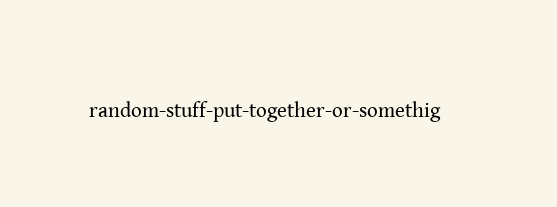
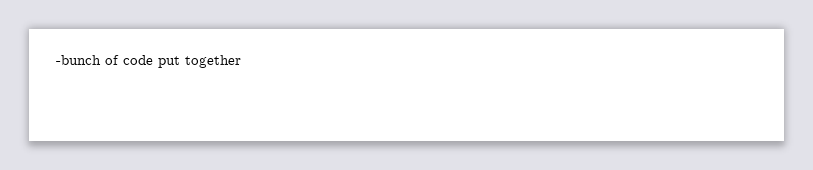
[89,101,441,122] random-stuff-put-together-or-somethig -> [56,55,241,68] -bunch of code put together

